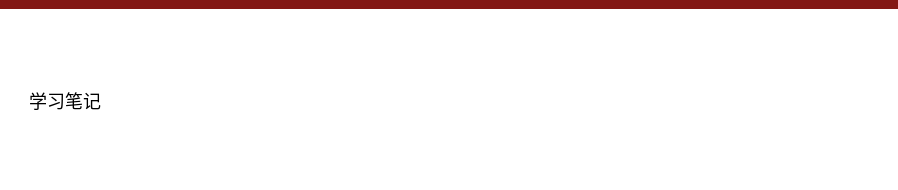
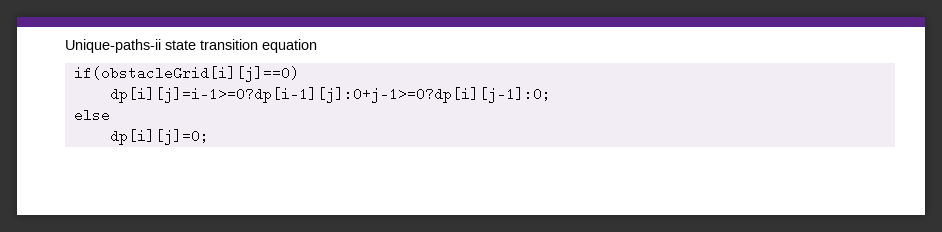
[29,92,101,110] 学习笔记 -> [65,39,317,53] [73,66,299,82] [109,87,551,103] [73,108,110,122] [109,129,209,145] Unique-paths-ii state transition equation // if(obstacleGrid[i][j]==0) // dp[i][j]=i-1>=0?dp[i-1][j]:0+j-1>=0?dp[i][j-1]:0; // else // dp[i][j]=0;

